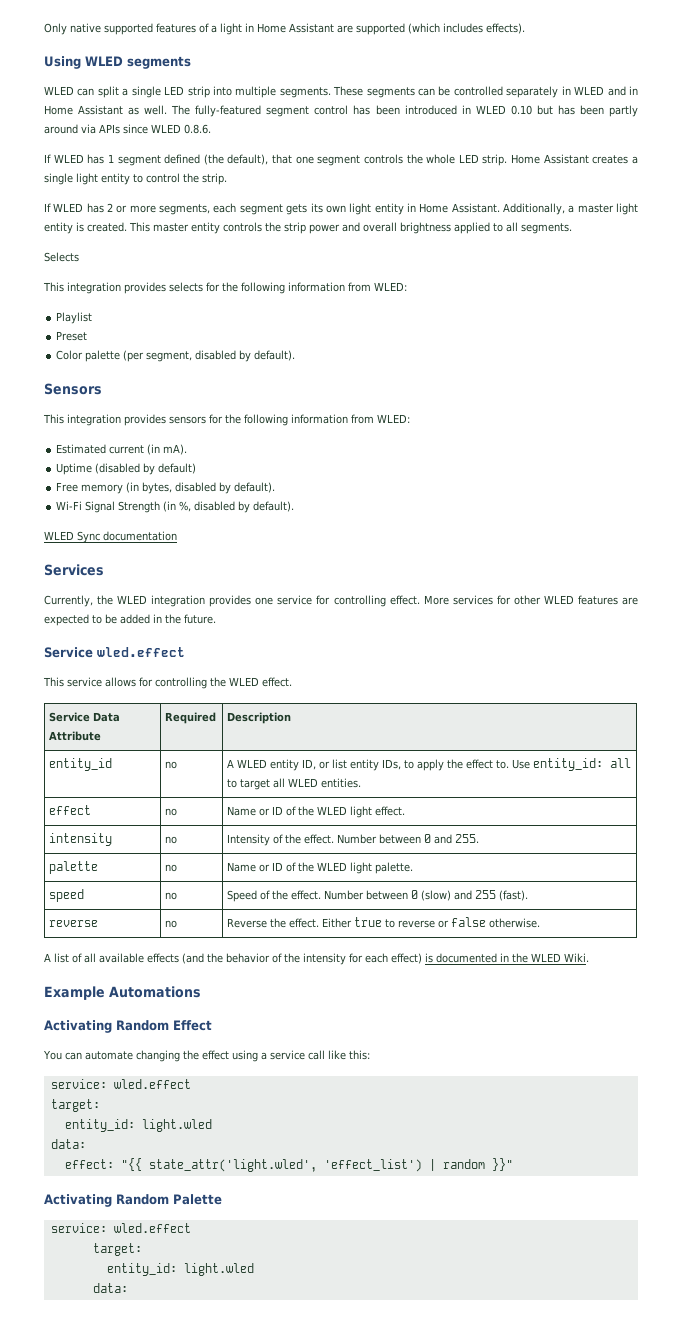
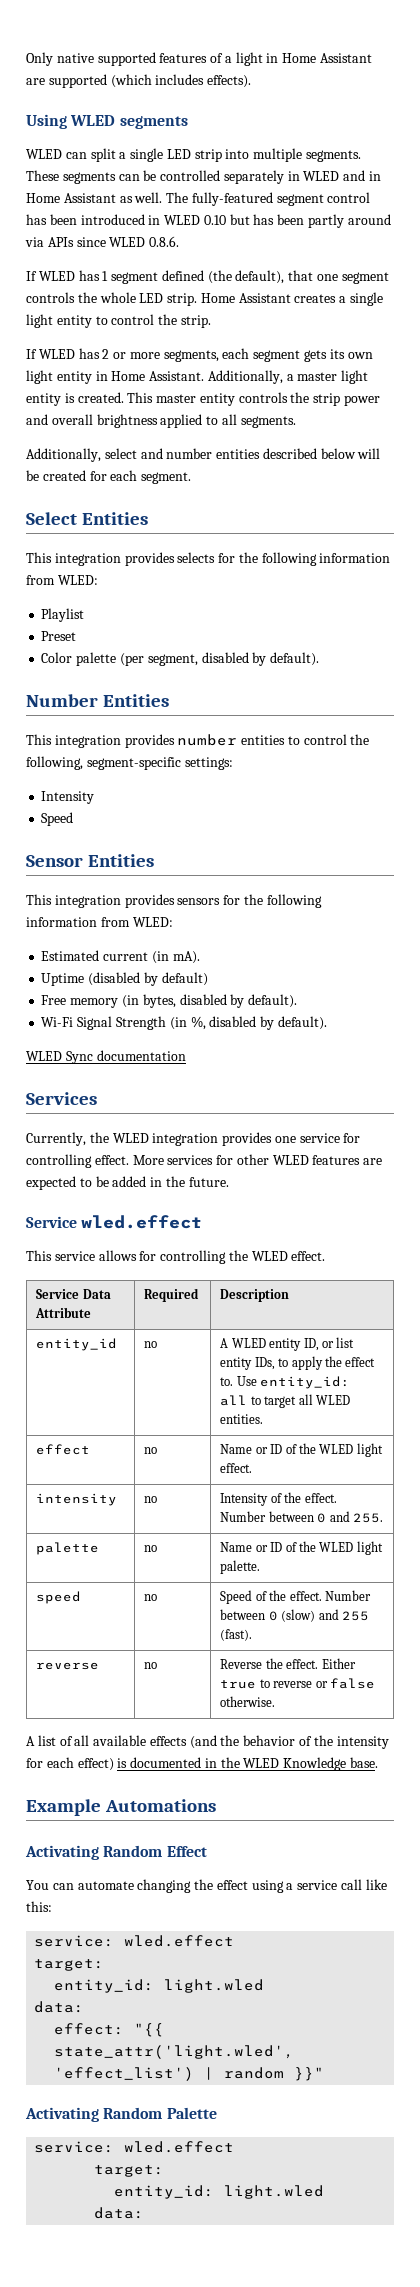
[44,252,79,262] Selects -> [26,448,381,462] [26,470,192,484] [26,512,149,525] Additionally, select and number entities described below will be created for each segment. // Select Entities
[44,383,102,395] Sensors -> [26,694,170,707] [26,734,370,748] [26,756,233,770] [41,791,95,804] [41,812,74,826] [26,854,155,867] Number Entities // This integration provides number entities to control the following, segment-specific settings: // Intensity // Speed // Sensor Entities
[564,953,589,962] Wiki. -> [283,1757,379,1771] Knowledge base.

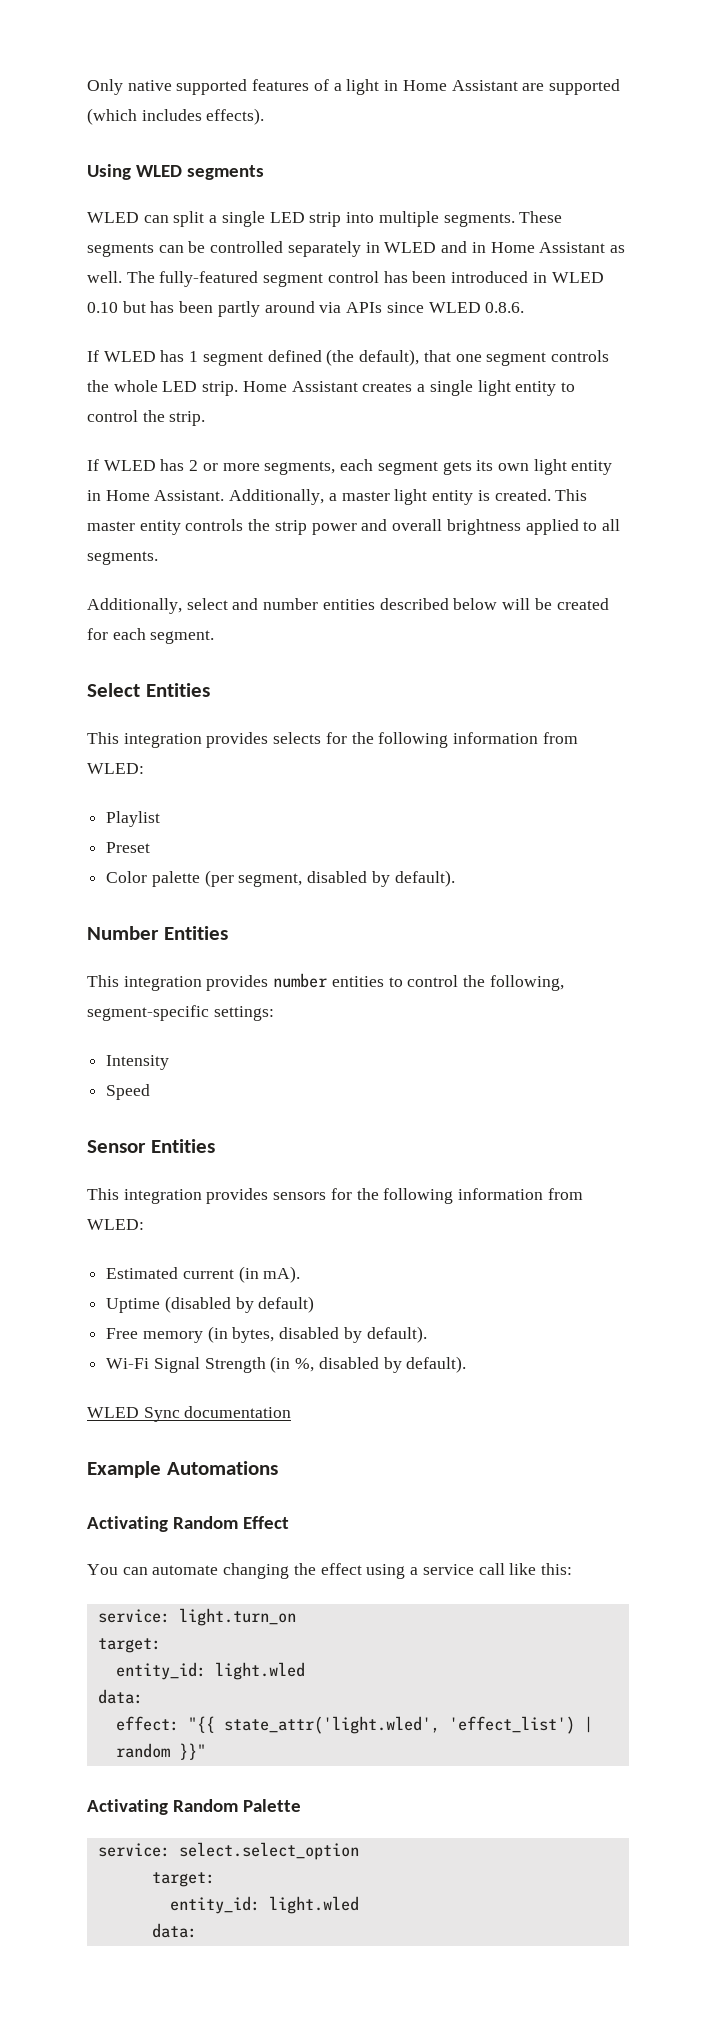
[26,1092,97,1105] [26,1132,361,1146] [26,1154,383,1168] [26,1176,229,1190] [26,1215,203,1229] [26,1250,326,1264] [36,1289,111,1299] [35,1307,92,1318] [144,1288,200,1302] [220,1289,290,1302] [36,1338,118,1351] [144,1341,158,1348] [220,1337,355,1351] [220,1356,376,1370] [220,1376,351,1389] [220,1394,350,1408] [220,1414,264,1424] [36,1444,91,1455] [144,1447,158,1454] [220,1443,383,1457] [220,1463,253,1473] [36,1493,118,1506] [144,1496,158,1503] [220,1492,337,1506] [220,1511,383,1523] [36,1542,100,1555] [144,1545,158,1552] [220,1541,383,1555] [220,1560,261,1574] [36,1591,82,1604] [144,1594,158,1601] [220,1590,371,1604] [220,1609,369,1622] [220,1629,253,1641] [36,1662,100,1670] [144,1662,158,1669] [220,1658,356,1669] [220,1678,375,1689] [220,1696,276,1707] [26,1735,389,1749] [26,1757,379,1771] // Services // Currently, the WLED integration provides one service for controlling effect. More services for other WLED features are expected to be added in the future. // Service wled.effect // This service allows for controlling the WLED effect. // Service Data Attribute | Required | Description // entity_id | no | A WLED entity ID, or list entity IDs, to apply the effect to. Use entity_id: all to target all WLED entities. // effect | no | Name or ID of the WLED light effect. // intensity | no | Intensity of the effect. Number between 0 and 255. // palette | no | Name or ID of the WLED light palette. // speed | no | Speed of the effect. Number between 0 (slow) and 255 (fast). // reverse | no | Reverse the effect. Either true to reverse or false otherwise. // A list of all available effects (and the behavior of the intensity for each effect) is documented in the WLED Knowledge base. -> (292, 1412) none
[124,1935,235,1947] wled.effect -> [178,1608,296,1626] light.turn_on
[124,2141,235,2153] wled.effect -> [178,1842,359,1860] select.select_option

